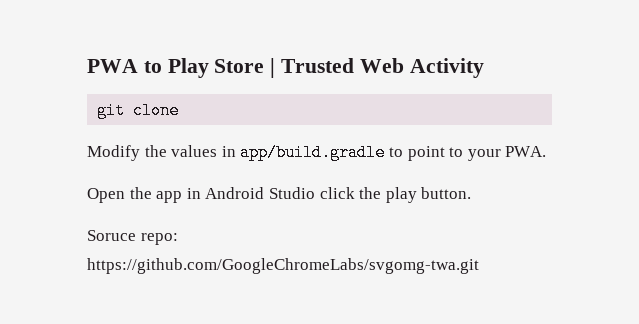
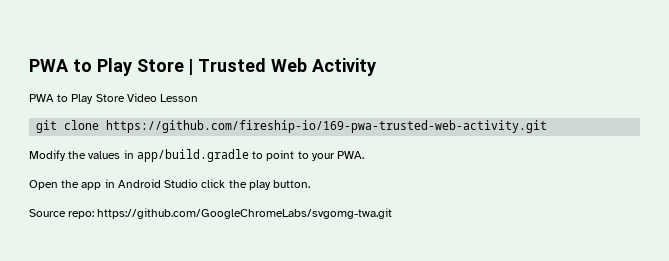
(484, 68) none -> [29,93,199,104] // PWA to Play Store Video Lesson
(180, 110) none -> [106,120,548,133] https://github.com/fireship-io/169-pwa-trusted-web-activity.git
[87,230,136,241] Soruce -> [29,209,66,217] Source

